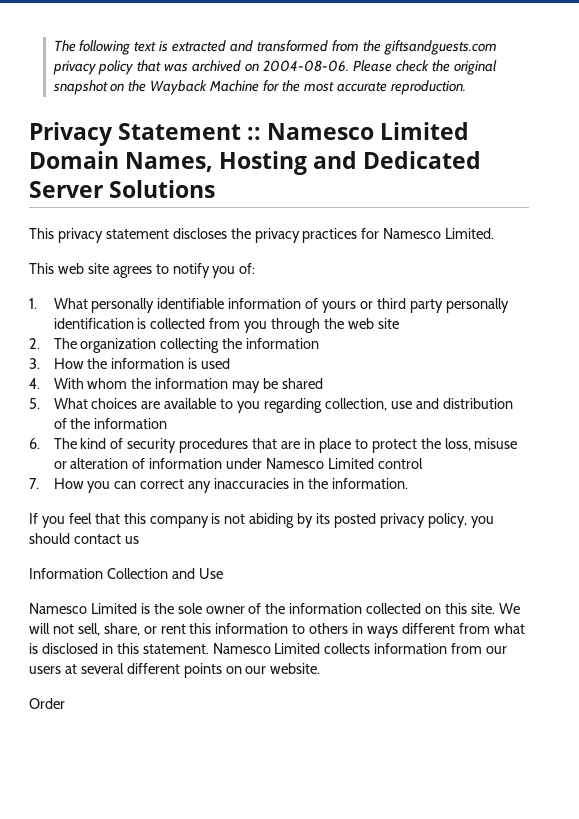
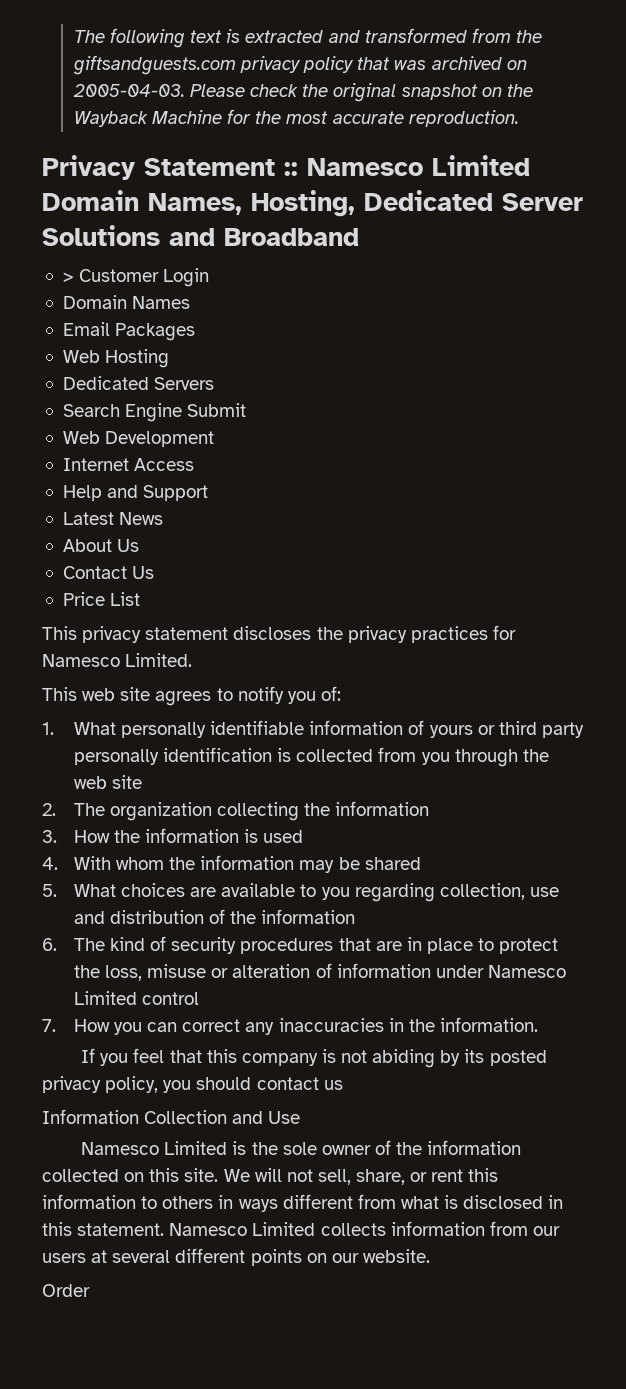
[263,60,350,72] 2004-08-06. -> [72,84,185,97] 2005-04-03.
[219,151,358,175] Hosting and -> [251,190,355,217] Hosting,
(216, 189) none -> [169,228,359,246] [62,268,210,287] [62,295,191,309] [62,322,196,341] [62,349,170,368] [62,376,215,390] [62,403,247,422] [62,431,215,447] [62,458,195,471] [62,485,209,501] [62,512,164,525] [62,539,140,552] [62,566,155,579] [62,592,141,606] and Broadband // > Customer Login // Domain Names // Email Packages // Web Hosting // Dedicated Servers // Search Engine Submit // Web Development // Internet Access // Help and Support // Latest News // About Us // Contact Us // Price List

